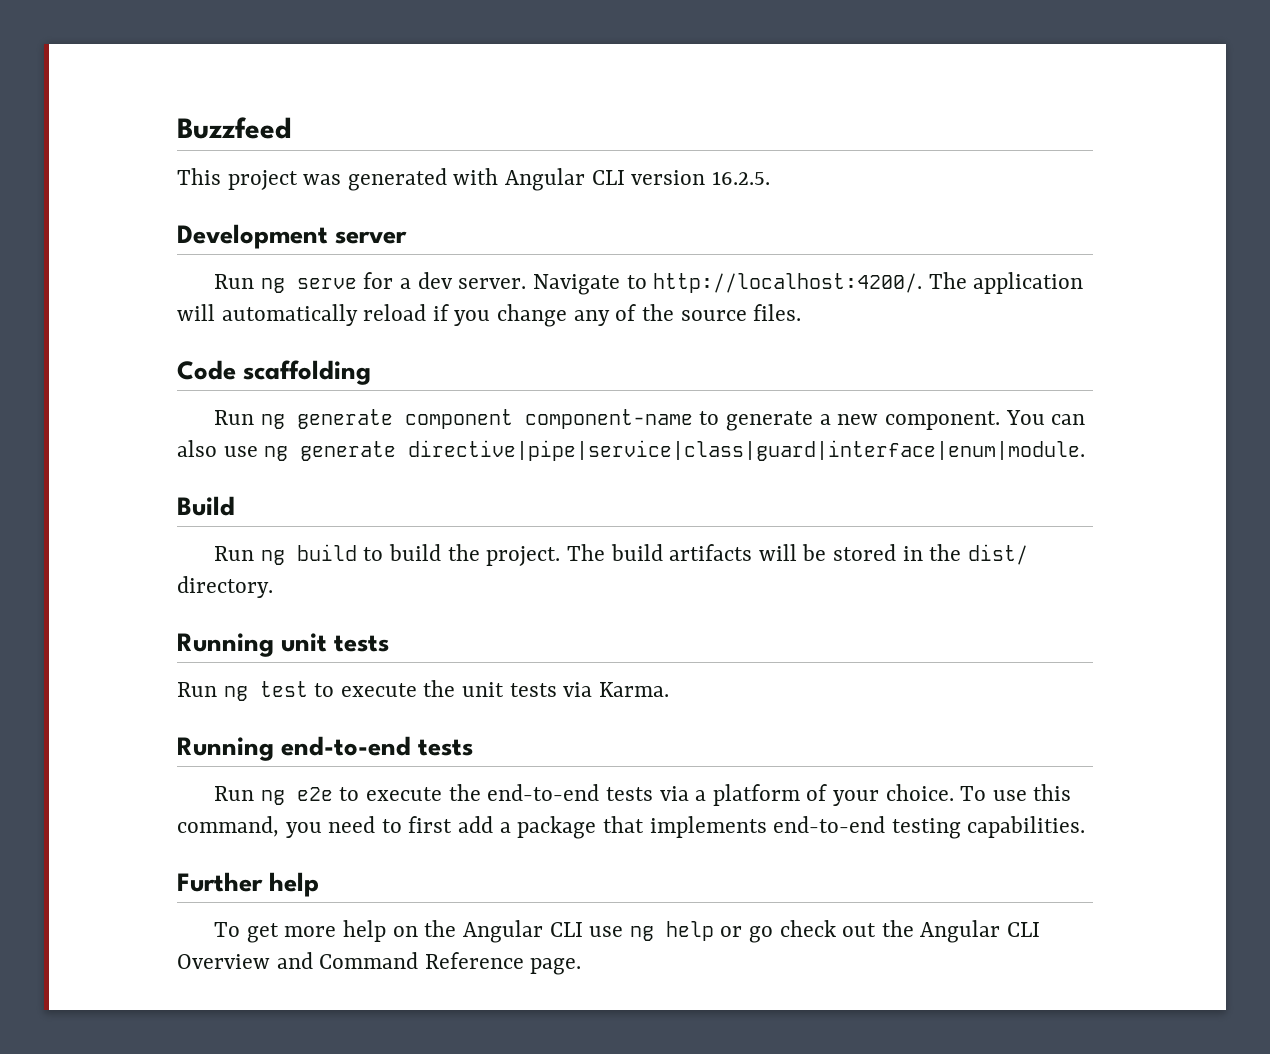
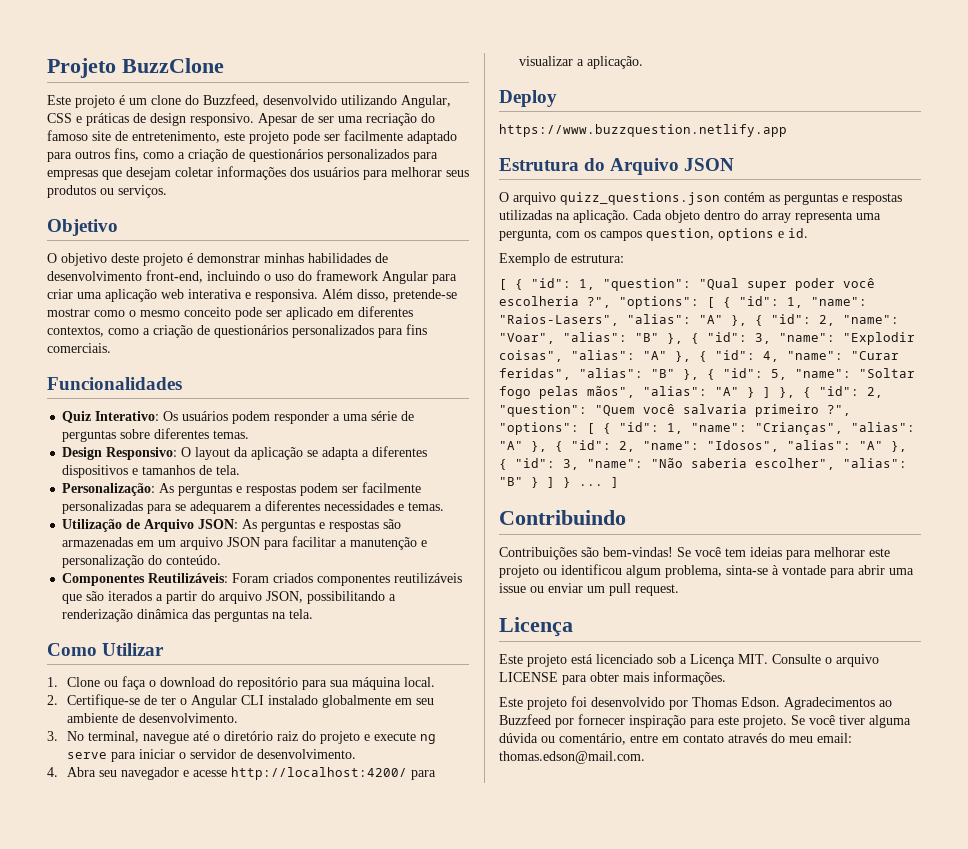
[177,117,291,139] [177,168,770,191] [177,224,408,249] [214,272,1084,295] [177,304,802,327] [177,360,372,385] [214,409,1086,431] [177,440,1086,461] [177,496,235,516] [214,544,1028,566] [177,576,273,598] [177,633,390,657] [177,680,669,701] [177,736,474,761] [214,784,1072,806] [177,816,1086,839] [177,872,320,897] [214,920,1041,943] [177,952,582,975] Buzzfeed // This project was generated with Angular CLI version 16.2.5. // Development server // Run ng serve for a dev server. Navigate to http://localhost:4200/. The application will automatically reload if you change any of the source files. // Code scaffolding // Run ng generate component component-name to generate a new component. You can also use ng generate directive|pipe|service|class|guard|interface|enum|module. // Build // Run ng build to build the project. The build artifacts will be stored in the dist/ directory. // Running unit tests // Run ng test to execute the unit tests via Karma. // Running end-to-end tests // Run ng e2e to execute the end-to-end tests via a platform of your choice. To use this command, you need to first add a package that implements end-to-end testing capabilities. // Further help // To get more help on the Angular CLI use ng help or go check out the Angular CLI Overview and Command Reference page. -> [47,58,224,78] [47,94,451,108] [47,113,435,126] [47,130,457,144] [47,148,438,162] [47,166,469,180] [47,185,167,198] [47,219,118,236] [47,253,388,266] [47,270,457,284] [47,289,457,302] [47,306,413,320] [47,324,427,338] [47,343,111,353] [47,377,182,390] [62,411,415,424] [62,428,250,442] [62,446,428,460] [62,465,241,478] [62,482,422,496] [62,500,445,514] [62,519,402,532] [62,536,428,550] [62,555,222,568] [62,573,463,586] [62,591,397,604] [62,609,314,622] [47,643,165,656] [47,676,435,690] [47,694,434,708] [66,713,238,723] [47,731,436,744] [66,749,356,762] [47,767,436,780] [518,56,643,69] [499,90,557,107] [499,124,787,137] [499,158,735,175] [499,192,902,205] [499,210,881,223] [499,228,808,241] [499,253,624,266] [499,278,875,291] [499,296,867,309] [499,314,899,326] [499,332,915,345] [499,350,899,362] [499,368,915,380] [499,386,883,399] [499,404,851,417] [499,422,915,435] [499,440,907,452] [499,458,907,470] [499,477,619,488] [499,510,626,525] [499,547,890,560] [499,564,914,578] [499,583,679,596] [499,617,573,637] [499,654,879,667] [499,671,726,685] [499,696,892,710] [499,714,911,728] [499,733,852,745] [499,751,645,764] Projeto BuzzClone // Este projeto é um clone do Buzzfeed, desenvolvido utilizando Angular, CSS e práticas de design responsivo. Apesar de ser uma recriação do famoso site de entretenimento, este projeto pode ser facilmente adaptado para outros fins, como a criação de questionários personalizados para empresas que desejam coletar informações dos usuários para melhorar seus produtos ou serviços. // Objetivo // O objetivo deste projeto é demonstrar minhas habilidades de desenvolvimento front-end, incluindo o uso do framework Angular para criar uma aplicação web interativa e responsiva. Além disso, pretende-se mostrar como o mesmo conceito pode ser aplicado em diferentes contextos, como a criação de questionários personalizados para fins comerciais. // Funcionalidades // Quiz Interativo: Os usuários podem responder a uma série de perguntas sobre diferentes temas. // Design Responsivo: O layout da aplicação se adapta a diferentes dispositivos e tamanhos de tela. // Personalização: As perguntas e respostas podem ser facilmente personalizadas para se adequarem a diferentes necessidades e temas. // Utilização de Arquivo JSON: As perguntas e respostas são armazenadas em um arquivo JSON para facilitar a manutenção e personalização do conteúdo. // Componentes Reutilizáveis: Foram criados componentes reutilizáveis que são iterados a partir do arquivo JSON, possibilitando a renderização dinâmica das perguntas na tela. // Como Utilizar // 1. Clone ou faça o download do repositório para sua máquina local. // 2. Certifique-se de ter o Angular CLI instalado globalmente em seu ambiente de desenvolvimento. // 3. No terminal, navegue até o diretório raiz do projeto e execute ng serve para iniciar o servidor de desenvolvimento. // 4. Abra seu navegador e acesse http://localhost:4200/ para visualizar a aplicação. // Deploy // https://www.buzzquestion.netlify.app // Estrutura do Arquivo JSON // O arquivo quizz_questions.json contém as perguntas e respostas utilizadas na aplicação. Cada objeto dentro do array representa uma pergunta, com os campos question, options e id. // Exemplo de estrutura: // [ { "id": 1, "question": "Qual super poder você escolheria ?", "options": [ { "id": 1, "name": "Raios-Lasers", "alias": "A" }, { "id": 2, "name": "Voar", "alias": "B" }, { "id": 3, "name": "Explodir coisas", "alias": "A" }, { "id": 4, "name": "Curar feridas", "alias": "B" }, { "id": 5, "name": "Soltar fogo pelas mãos", "alias": "A" } ] }, { "id": 2, "question": "Quem você salvaria primeiro ?", "options": [ { "id": 1, "name": "Crianças", "alias": "A" }, { "id": 2, "name": "Idosos", "alias": "A" }, { "id": 3, "name": "Não saberia escolher", "alias": "B" } ] } ... ] // Contribuindo // Contribuições são bem-vindas! Se você tem ideias para melhorar este projeto ou identificou algum problema, sinta-se à vontade para abrir uma issue ou enviar um pull request. // Licença // Este projeto está licenciado sob a Licença MIT. Consulte o arquivo LICENSE para obter mais informações. // Este projeto foi desenvolvido por Thomas Edson. Agradecimentos ao Buzzfeed por fornecer inspiração para este projeto. Se você tiver alguma dúvida ou comentário, entre em contato através do meu email: thomas.edson@mail.com.

